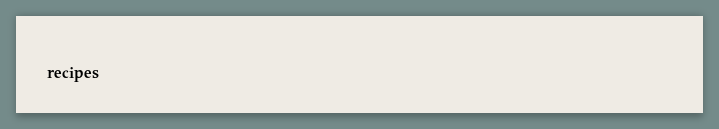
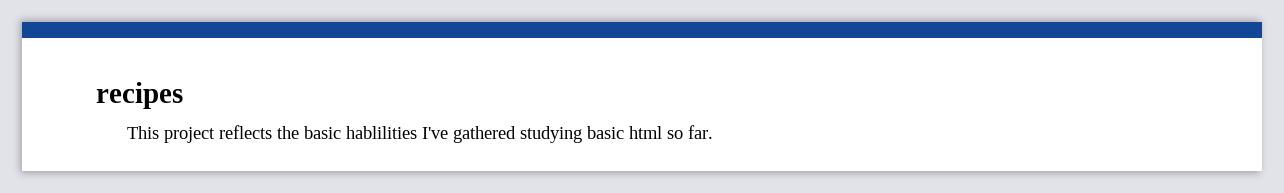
(99, 74) none -> [127,125,714,143] // This project reflects the basic hablilities I've gathered studying basic html so far.

